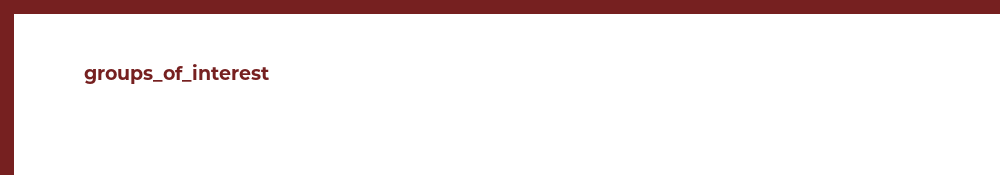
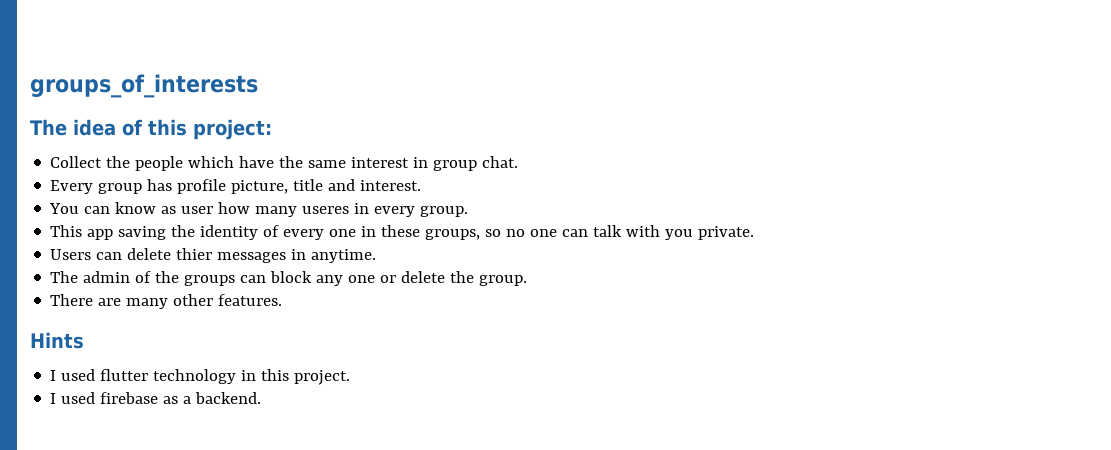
[84,64,269,84] groups_of_interest -> [30,74,258,98] [30,119,272,140] [50,156,519,171] [50,179,422,194] [49,202,469,217] [50,225,755,240] [50,248,377,263] [50,271,528,286] [50,294,283,309] [30,332,84,349] [50,369,351,385] [50,392,262,404] groups_of_interests // The idea of this project: // Collect the people which have the same interest in group chat. // Every group has profile picture, title and interest. // You can know as user how many useres in every group. // This app saving the identity of every one in these groups, so no one can talk with you private. // Users can delete thier messages in anytime. // The admin of the groups can block any one or delete the group. // There are many other features. // Hints // I used flutter technology in this project. // I used firebase as a backend.

